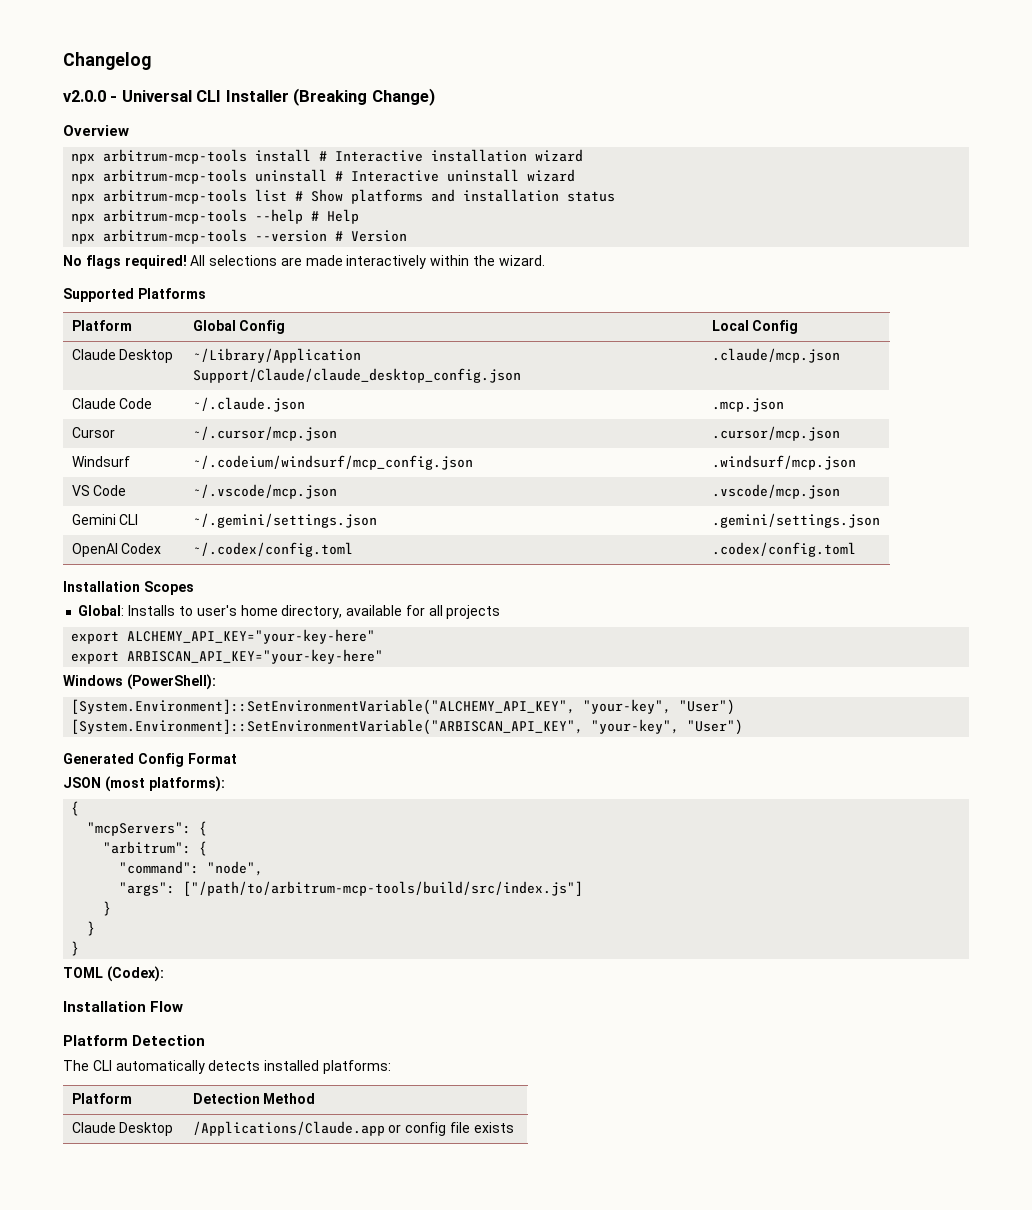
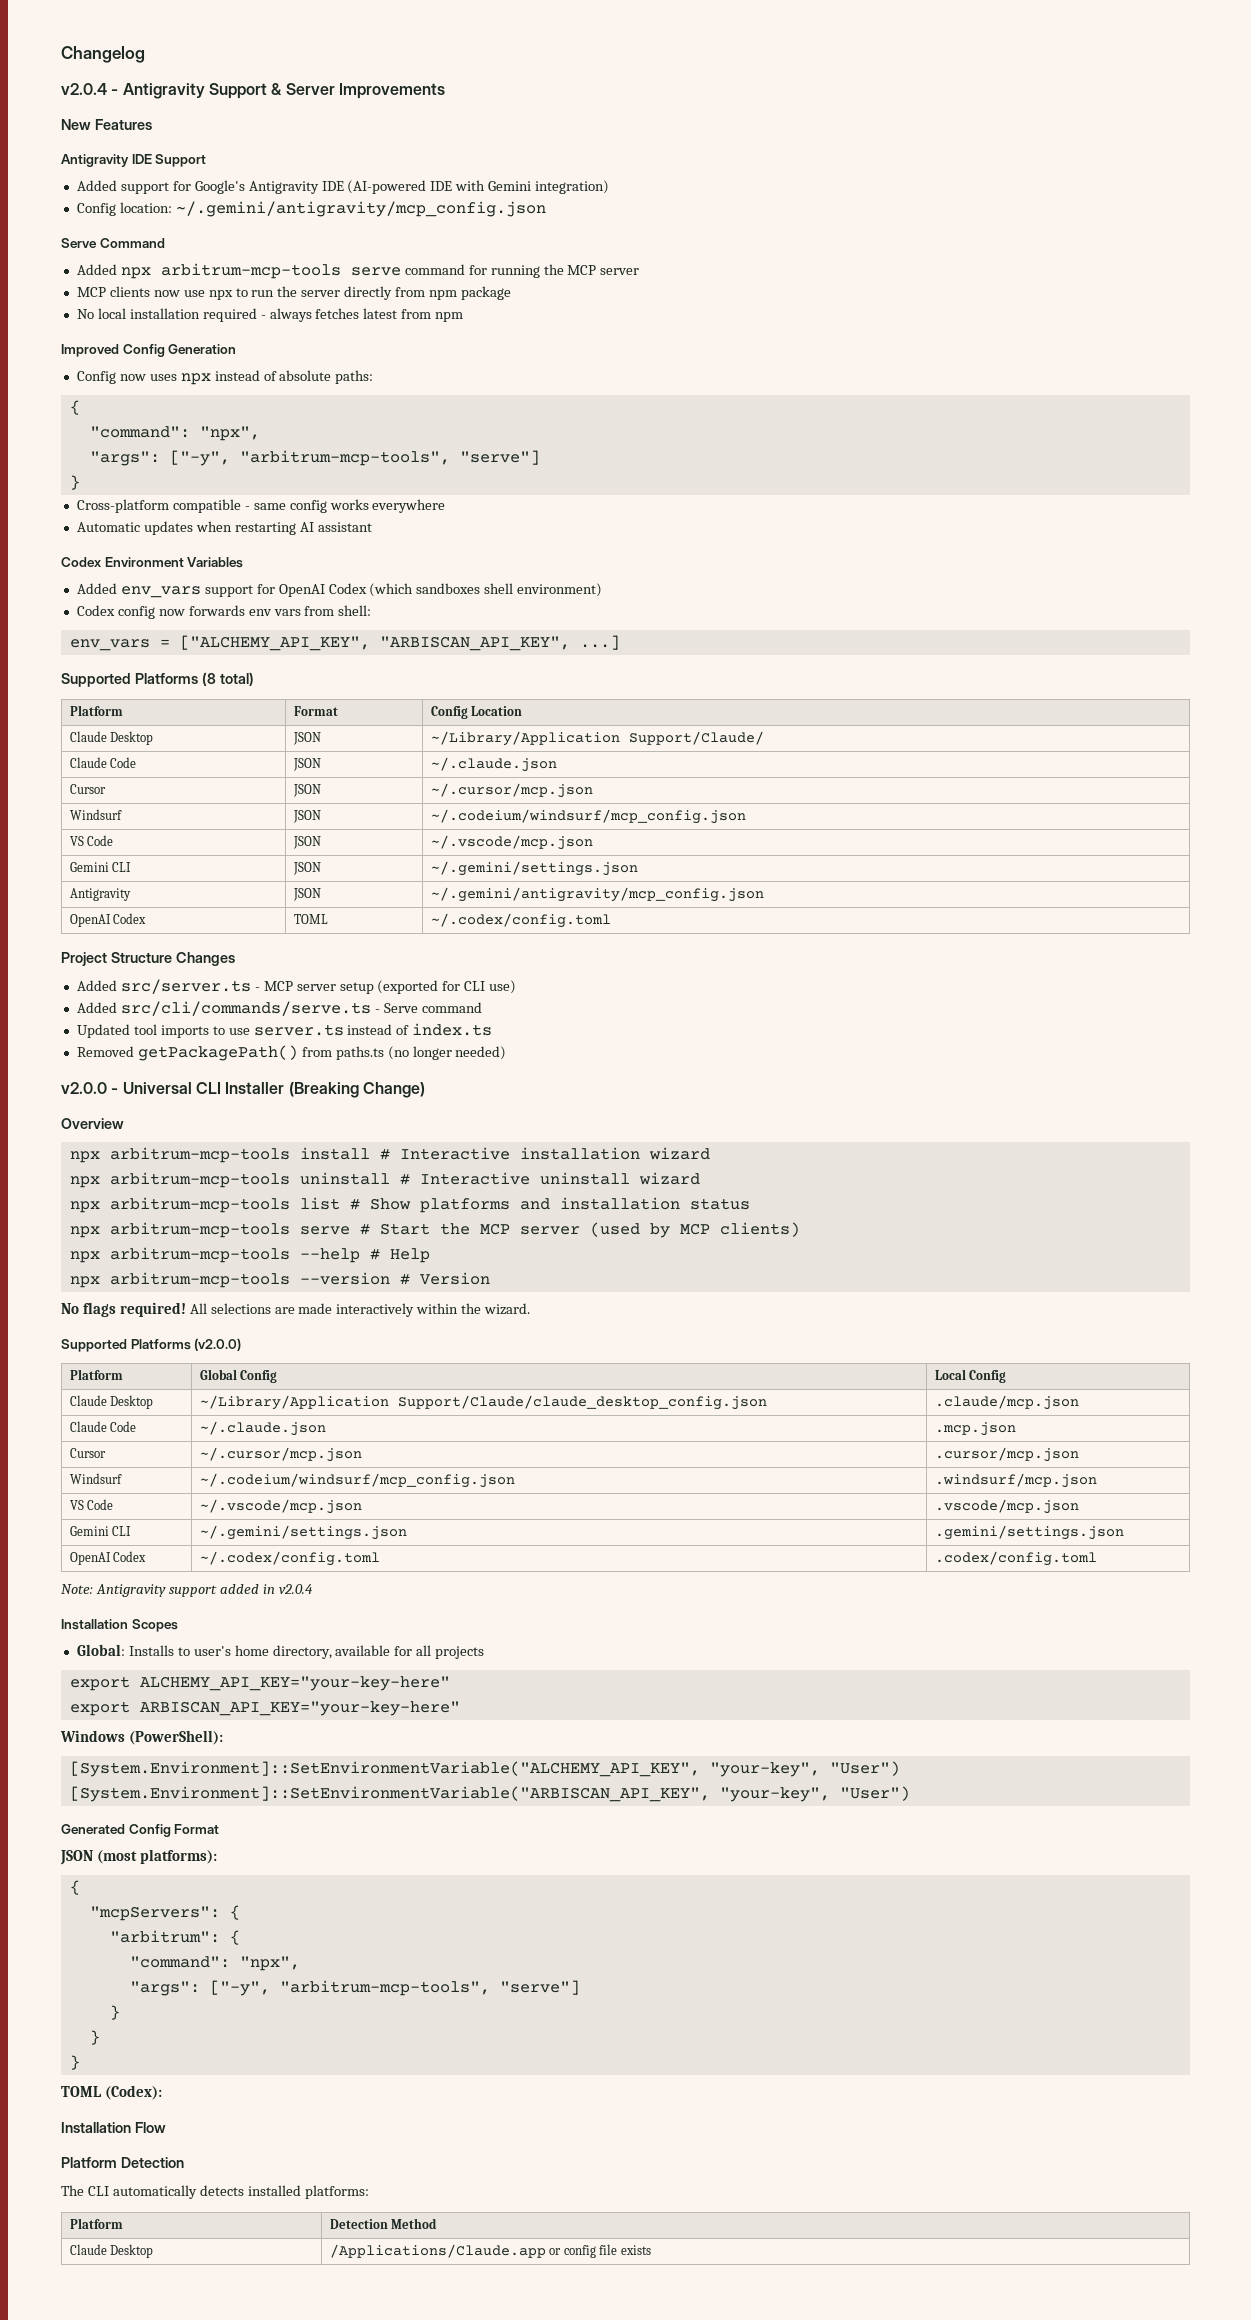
(151, 61) none -> [61,83,445,99] [61,119,152,130] [61,154,207,167] [76,180,610,194] [76,201,546,217] [61,238,165,248] [76,263,640,279] [76,286,511,300] [76,308,464,322] [61,344,237,357] [76,370,374,385] [69,400,80,415] [89,426,260,441] [89,450,540,466] [69,475,80,490] [76,499,446,513] [76,521,372,535] [61,557,244,568] [76,583,603,598] [76,605,372,619] [69,635,620,651] [61,672,254,687] [69,705,123,716] [293,706,338,716] [430,706,523,719] [69,731,154,745] [292,732,321,745] [430,731,764,746] [69,757,137,768] [292,758,321,771] [430,757,557,772] [69,784,106,794] [292,784,321,797] [430,783,593,798] [69,809,122,820] [292,810,321,823] [430,809,746,824] [69,835,114,846] [292,836,321,849] [430,835,593,850] [69,862,132,872] [292,862,321,875] [430,861,638,876] [69,888,131,901] [292,888,321,901] [430,887,764,902] [69,913,147,927] [293,914,328,924] [430,913,611,928] [61,952,235,966] [76,979,517,994] [76,1001,482,1016] [76,1023,493,1038] [76,1045,507,1061] // v2.0.4 - Antigravity Support & Server Improvements // New Features // Antigravity IDE Support // Added support for Google's Antigravity IDE (AI-powered IDE with Gemini integration) // Config location: ~/.gemini/antigravity/mcp_config.json // Serve Command // Added npx arbitrum-mcp-tools serve command for running the MCP server // MCP clients now use npx to run the server directly from npm package // No local installation required - always fetches latest from npm // Improved Config Generation // Config now uses npx instead of absolute paths: // { // "command": "npx", // "args": ["-y", "arbitrum-mcp-tools", "serve"] // } // Cross-platform compatible - same config works everywhere // Automatic updates when restarting AI assistant // Codex Environment Variables // Added env_vars support for OpenAI Codex (which sandboxes shell environment) // Codex config now forwards env vars from shell: // env_vars = ["ALCHEMY_API_KEY", "ARBISCAN_API_KEY", ...] // Supported Platforms (8 total) // Platform | Format | Config Location // Claude Desktop | JSON | ~/Library/Application Support/Claude/ // Claude Code | JSON | ~/.claude.json // Cursor | JSON | ~/.cursor/mcp.json // Windsurf | JSON | ~/.codeium/windsurf/mcp_config.json // VS Code | JSON | ~/.vscode/mcp.json // Gemini CLI | JSON | ~/.gemini/settings.json // Antigravity | JSON | ~/.gemini/antigravity/mcp_config.json // OpenAI Codex | TOML | ~/.codex/config.toml // Project Structure Changes // Added src/server.ts - MCP server setup (exported for CLI use) // Added src/cli/commands/serve.ts - Serve command // Updated tool imports to use server.ts instead of index.ts // Removed getPackagePath() from paths.ts (no longer needed)
(616, 196) none -> [69,1222,800,1238] // npx arbitrum-mcp-tools serve # Start the MCP server (used by MCP clients)
(206, 293) none -> [194,1338,242,1351] (v2.0.0)
(856, 549) none -> [61,1584,313,1597] // Note: Antigravity support added in v2.0.4
[207,861,264,876] [119,881,584,896] "node", // "args": ["/path/to/arbitrum-mcp-tools/build/src/index.js"] -> [239,1956,300,1971] [129,1980,580,1996] "npx", // "args": ["-y", "arbitrum-mcp-tools", "serve"]

